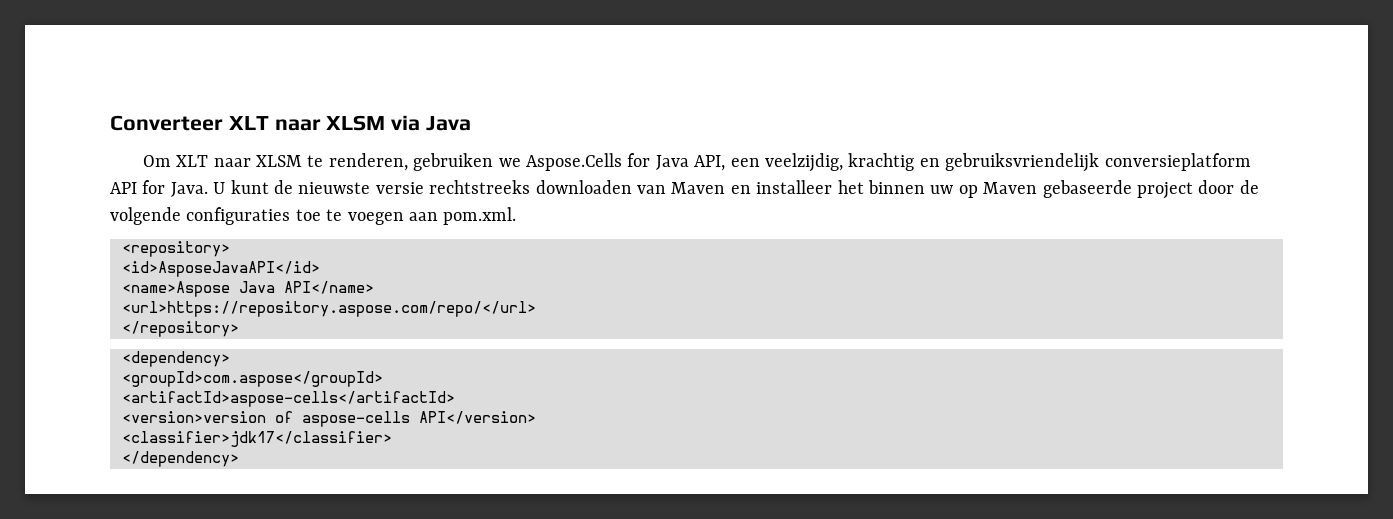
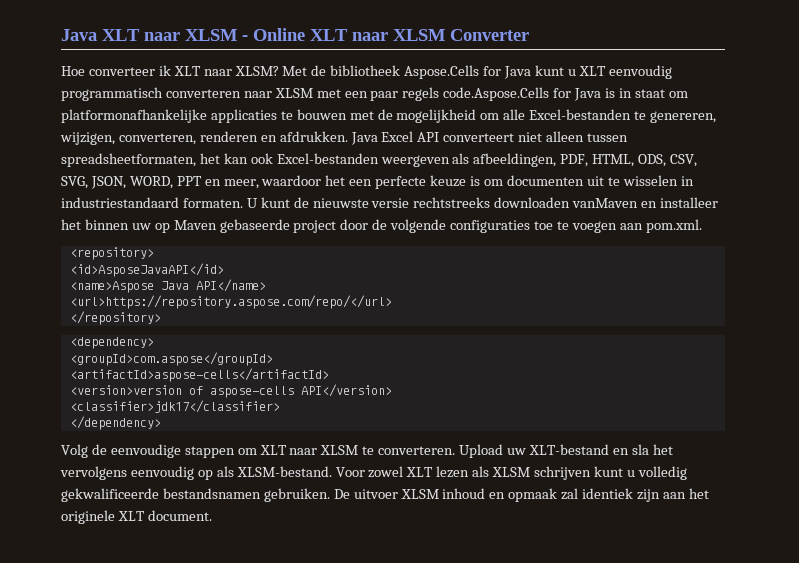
[110,115,472,131] [142,153,1251,172] [110,180,208,197] Converteer XLT naar XLSM via Java // Om XLT naar XLSM te renderen, gebruiken we Aspose.Cells for Java API, een veelzijdig, krachtig en gebruiksvriendelijk conversieplatform API for Java. -> [61,28,529,41] [61,65,672,79] [61,87,688,101] [61,109,717,123] [60,131,629,145] [61,153,698,167] [61,175,694,189] [61,197,243,208] Java XLT naar XLSM - Online XLT naar XLSM Converter // Hoe converteer ik XLT naar XLSM? Met de bibliotheek Aspose.Cells for Java kunt u XLT eenvoudig programmatisch converteren naar XLSM met een paar regels code.Aspose.Cells for Java is in staat om platformonafhankelijke applicaties te bouwen met de mogelijkheid om alle Excel-bestanden te genereren, wijzigen, converteren, renderen en afdrukken. Java Excel API converteert niet alleen tussen spreadsheetformaten, het kan ook Excel-bestanden weergeven als afbeeldingen, PDF, HTML, ODS, CSV, SVG, JSON, WORD, PPT en meer, waardoor het een perfecte keuze is om documenten uit te wisselen in industriestandaard formaten.
[636,182,726,194] van Maven -> [572,198,639,208] vanMaven
(239, 459) none -> [61,444,673,458] [60,466,687,480] [61,488,709,502] [61,510,212,524] // Volg de eenvoudige stappen om XLT naar XLSM te converteren. Upload uw XLT-bestand en sla het vervolgens eenvoudig op als XLSM-bestand. Voor zowel XLT lezen als XLSM schrijven kunt u volledig gekwalificeerde bestandsnamen gebruiken. De uitvoer XLSM inhoud en opmaak zal identiek zijn aan het originele XLT document.

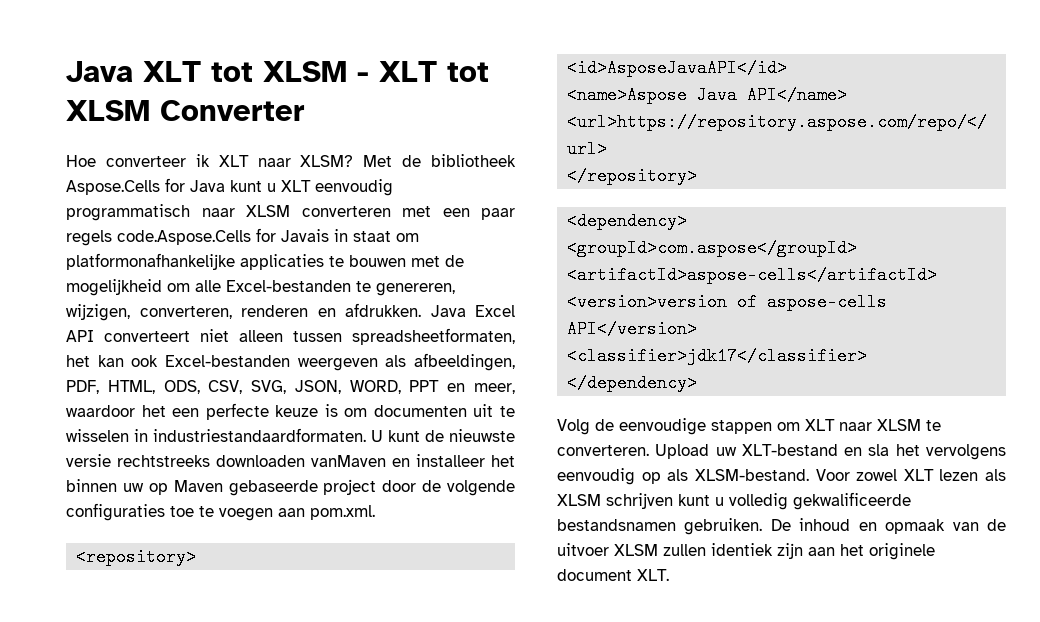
[144,32,180,41] naar -> [211,62,253,82] tot
[253,28,388,41] Online XLT naar -> [379,61,489,82] XLT tot
[165,88,313,98] converteren naar XLSM -> [201,205,391,217] naar XLSM converteren
[574,88,616,101] Java is -> [281,229,329,242] Javais
[61,197,243,208] industriestandaard formaten. -> [153,428,366,442] industriestandaardformaten.
[353,489,439,499] uitvoer XLSM -> (791, 525) none
[561,488,579,500] zal -> [952,519,1006,531] [557,543,706,556] van de uitvoer XLSM zullen
[117,510,212,521] XLT document. -> [557,569,669,581] document XLT.

